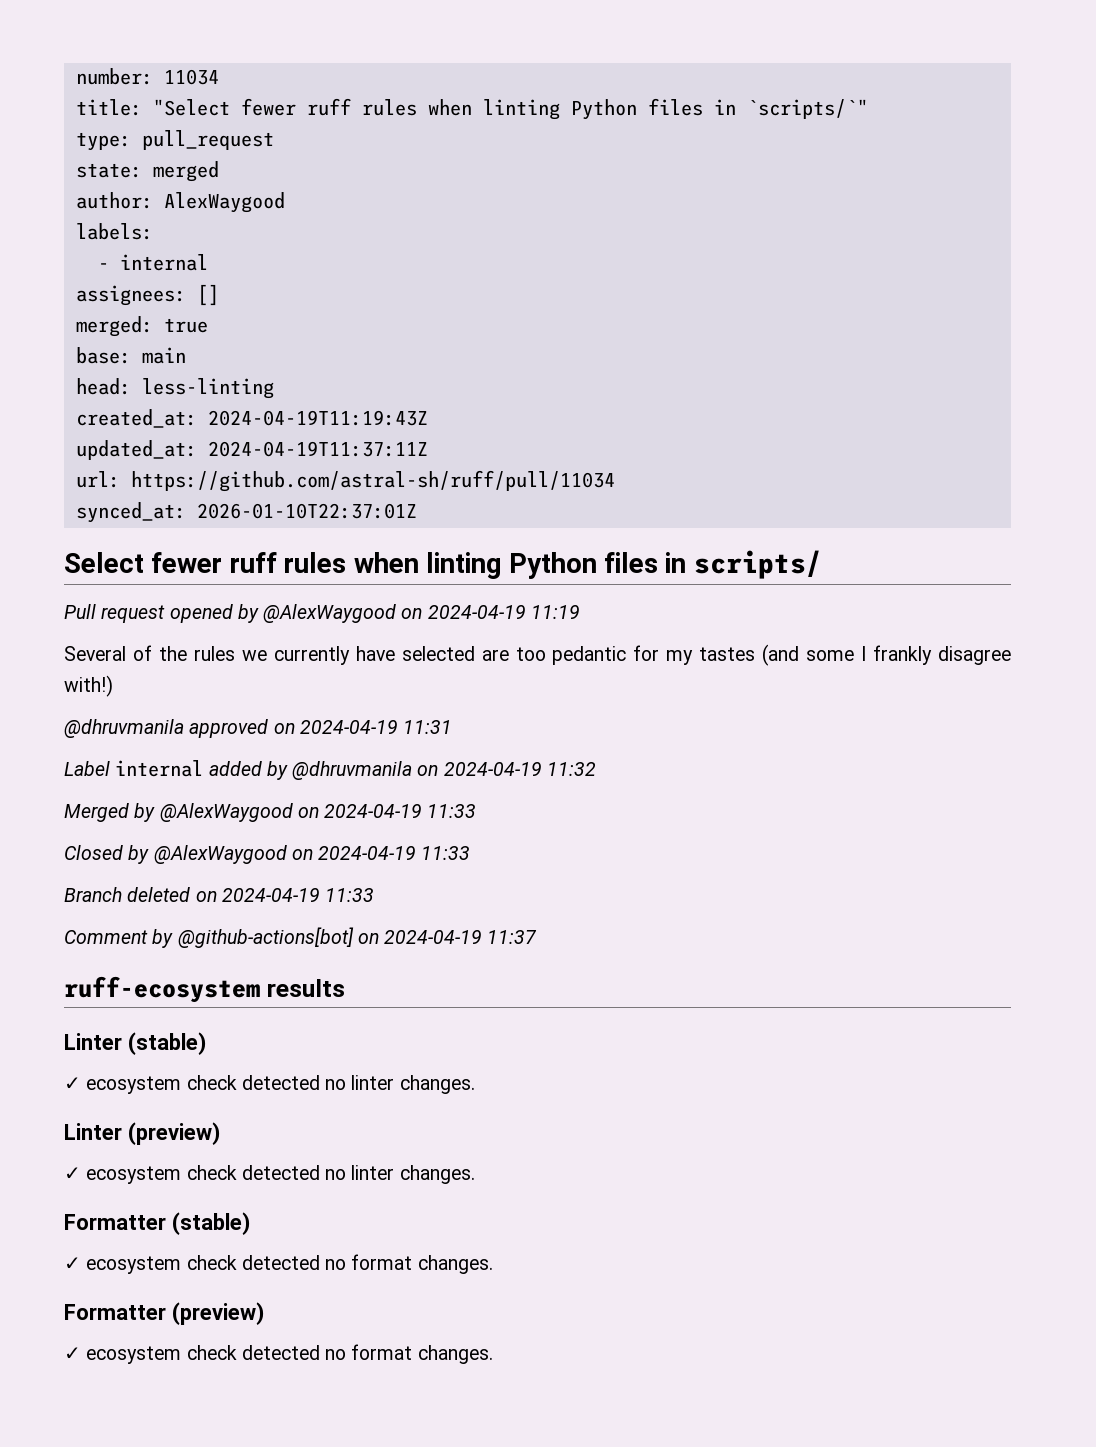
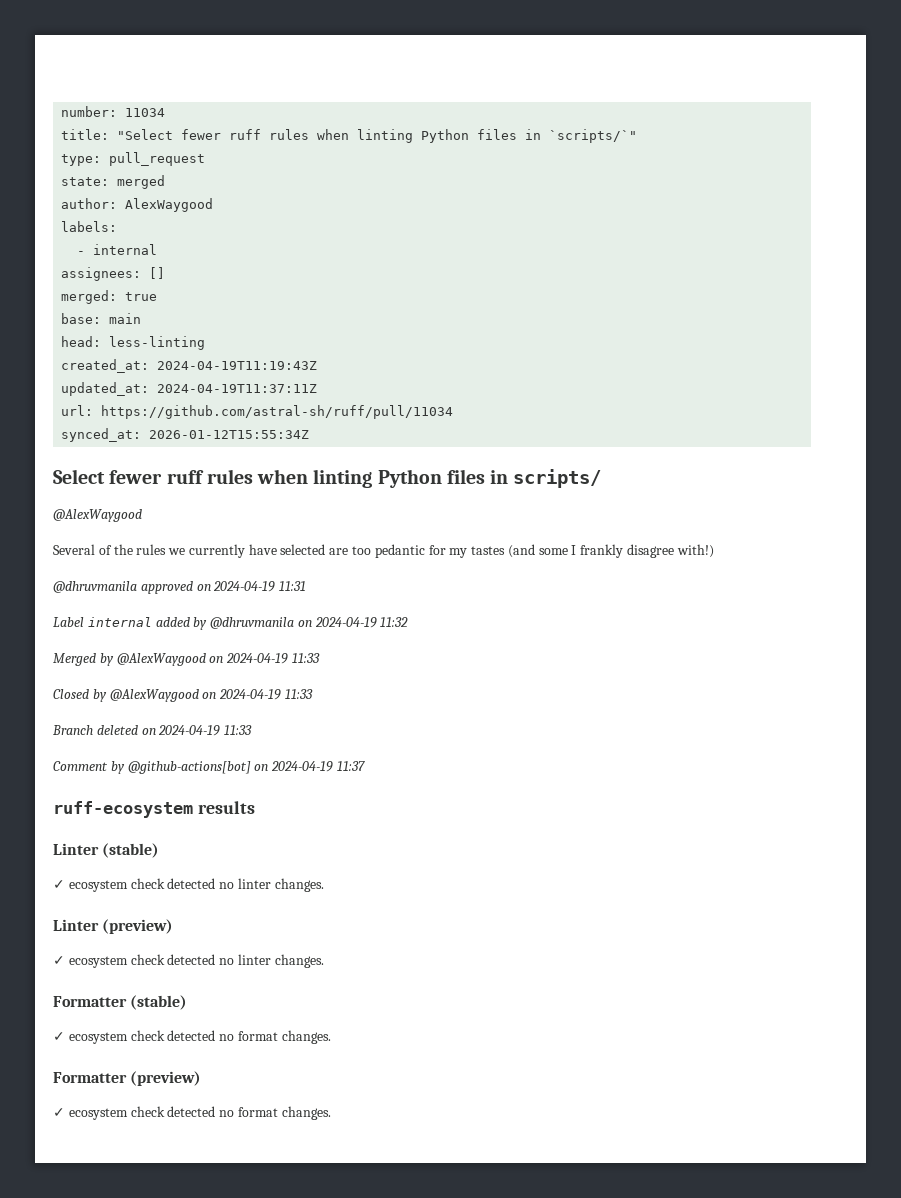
[196,503,417,519] 2026-01-10T22:37:01Z -> [149,430,310,439] 2026-01-12T15:55:34Z
[64,604,580,623] Pull request opened by @AlexWaygood on 2024-04-19 11:19 -> [53,509,142,522] @AlexWaygood

